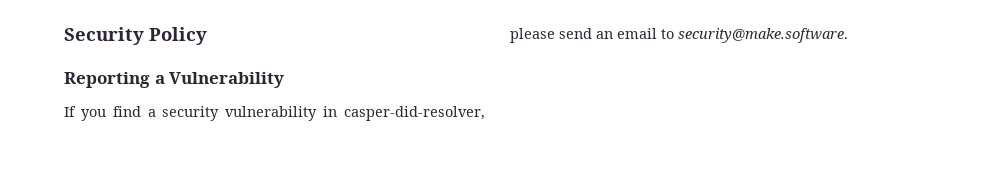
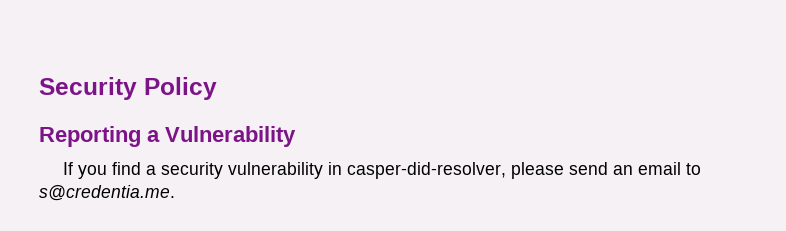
[678,28,848,43] security@make.software. -> [39,185,175,201] s@credentia.me.

